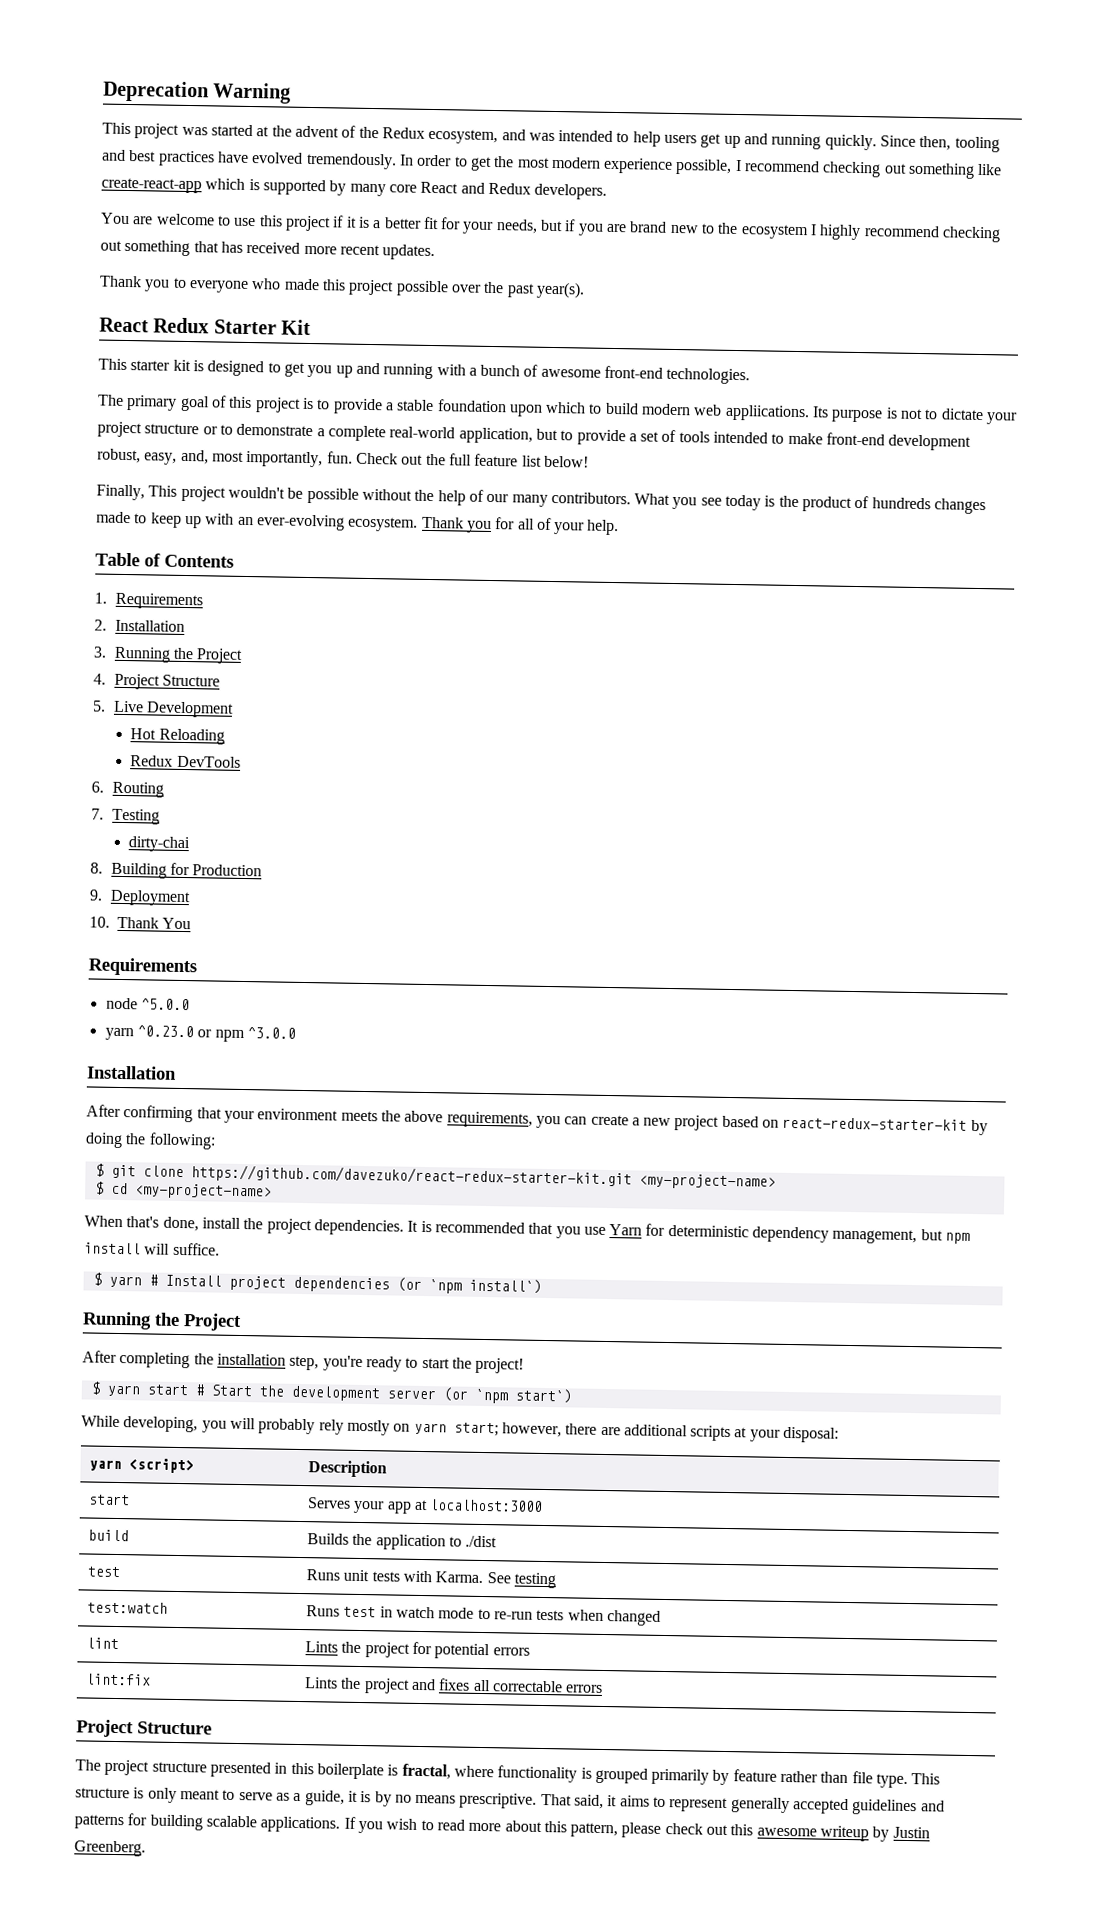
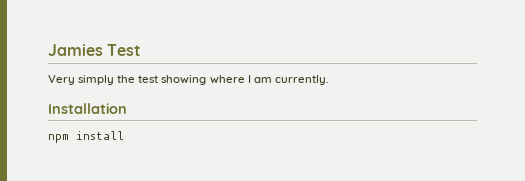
[103,80,292,104] [102,122,1000,153] [102,149,1003,179] [101,177,608,200] [101,212,1001,243] [100,239,436,261] [99,275,585,299] [99,317,312,336] [98,358,751,385] [98,394,1019,425] [97,421,972,451] [97,448,589,468] [96,484,987,515] [96,511,620,536] [95,552,234,568] [94,592,203,610] [94,619,185,632] [93,646,244,664] [93,673,220,690] [93,700,234,718] [130,728,225,745] [130,755,241,768] [91,781,164,798] [91,808,160,825] [128,836,191,853] [90,862,263,879] [89,889,191,907] [89,916,192,930] [88,957,197,977] [105,997,190,1011] [104,1025,296,1043] [86,1065,177,1080] [86,1104,988,1136] [85,1132,216,1150] [94,1163,776,1190] [94,1181,272,1200] [84,1215,971,1245] [84,1242,220,1256] [92,1272,542,1294] [82,1311,242,1332] [82,1350,525,1374] [90,1381,572,1404] [81,1415,840,1443] [88,1458,194,1474] [307,1460,387,1478] [87,1494,130,1506] [306,1497,544,1514] [87,1529,129,1542] [306,1533,498,1551] [86,1566,120,1578] [305,1569,556,1589] [86,1601,168,1614] [305,1605,661,1626] [85,1637,119,1650] [304,1641,530,1660] [85,1673,151,1686] [304,1677,604,1694] [76,1719,212,1738] [75,1759,941,1789] [75,1787,945,1816] [74,1813,930,1842] [74,1840,146,1857] Deprecation Warning // This project was started at the advent of the Redux ecosystem, and was intended to help users get up and running quickly. Since then, tooling and best practices have evolved tremendously. In order to get the most modern experience possible, I recommend checking out something like create-react-app which is supported by many core React and Redux developers. // You are welcome to use this project if it is a better fit for your needs, but if you are brand new to the ecosystem I highly recommend checking out something that has received more recent updates. // Thank you to everyone who made this project possible over the past year(s). // React Redux Starter Kit // This starter kit is designed to get you up and running with a bunch of awesome front-end technologies. // The primary goal of this project is to provide a stable foundation upon which to build modern web appliications. Its purpose is not to dictate your project structure or to demonstrate a complete real-world application, but to provide a set of tools intended to make front-end development robust, easy, and, most importantly, fun. Check out the full feature list below! // Finally, This project wouldn't be possible without the help of our many contributors. What you see today is the product of hundreds changes made to keep up with an ever-evolving ecosystem. Thank you for all of your help. // Table of Contents // 1. Requirements // 2. Installation // 3. Running the Project // 4. Project Structure // 5. Live Development // Hot Reloading // Redux DevTools // 6. Routing // 7. Testing // dirty-chai // 8. Building for Production // 9. Deployment // 10. Thank You // Requirements // node ^5.0.0 // yarn ^0.23.0 or npm ^3.0.0 // Installation // After confirming that your environment meets the above requirements, you can create a new project based on react-redux-starter-kit by doing the following: // $ git clone https://github.com/davezuko/react-redux-starter-kit.git <my-project-name> // $ cd <my-project-name> // When that's done, install the project dependencies. It is recommended that you use Yarn for deterministic dependency management, but npm install will suffice. // $ yarn # Install project dependencies (or `npm install`) // Running the Project // After completing the installation step, you're ready to start the project! // $ yarn start # Start the development server (or `npm start`) // While developing, you will probably rely mostly on yarn start; however, there are additional scripts at your disposal: // yarn <script> | Description // start | Serves your app at localhost:3000 // build | Builds the application to ./dist // test | Runs unit tests with Karma. See testing // test:watch | Runs test in watch mode to re-run tests when changed // lint | Lints the project for potential errors // lint:fix | Lints the project and fixes all correctable errors // Project Structure // The project structure presented in this boilerplate is fractal, where functionality is grouped primarily by feature rather than file type. This structure is only meant to serve as a guide, it is by no means prescriptive. That said, it aims to represent generally accepted guidelines and patterns for building scalable applications. If you wish to read more about this pattern, please check out this awesome writeup by Justin Greenberg. -> [48,44,142,56] [48,75,329,85] [48,103,127,114] [48,131,124,143] Jamies Test // Very simply the test showing where I am currently. // Installation // npm install

